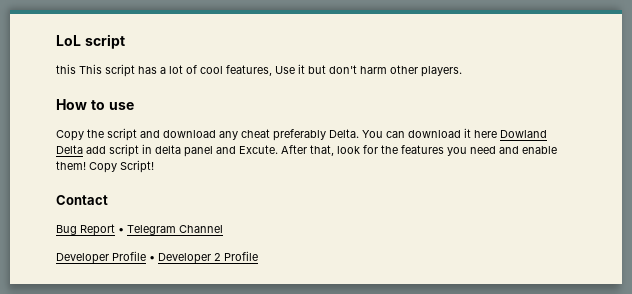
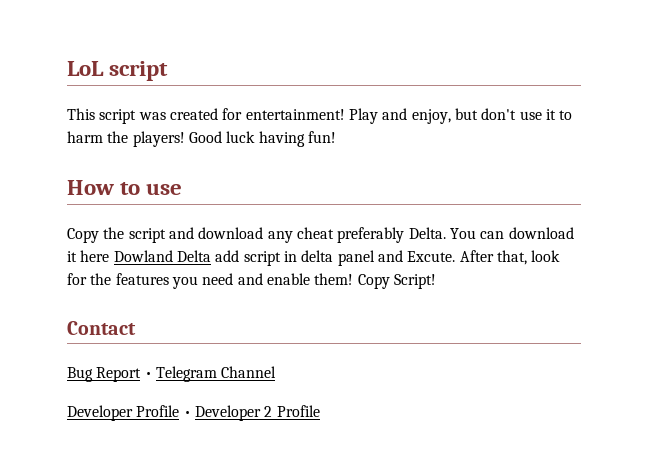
[56,64,76,74] this -> (169, 71) none
[138,64,462,77] has a lot of cool features, Use it but don't harm other players. -> [138,108,573,124] [67,131,336,147] was created for entertainment! Play and enjoy, but don't use it to harm the players! Good luck having fun!

